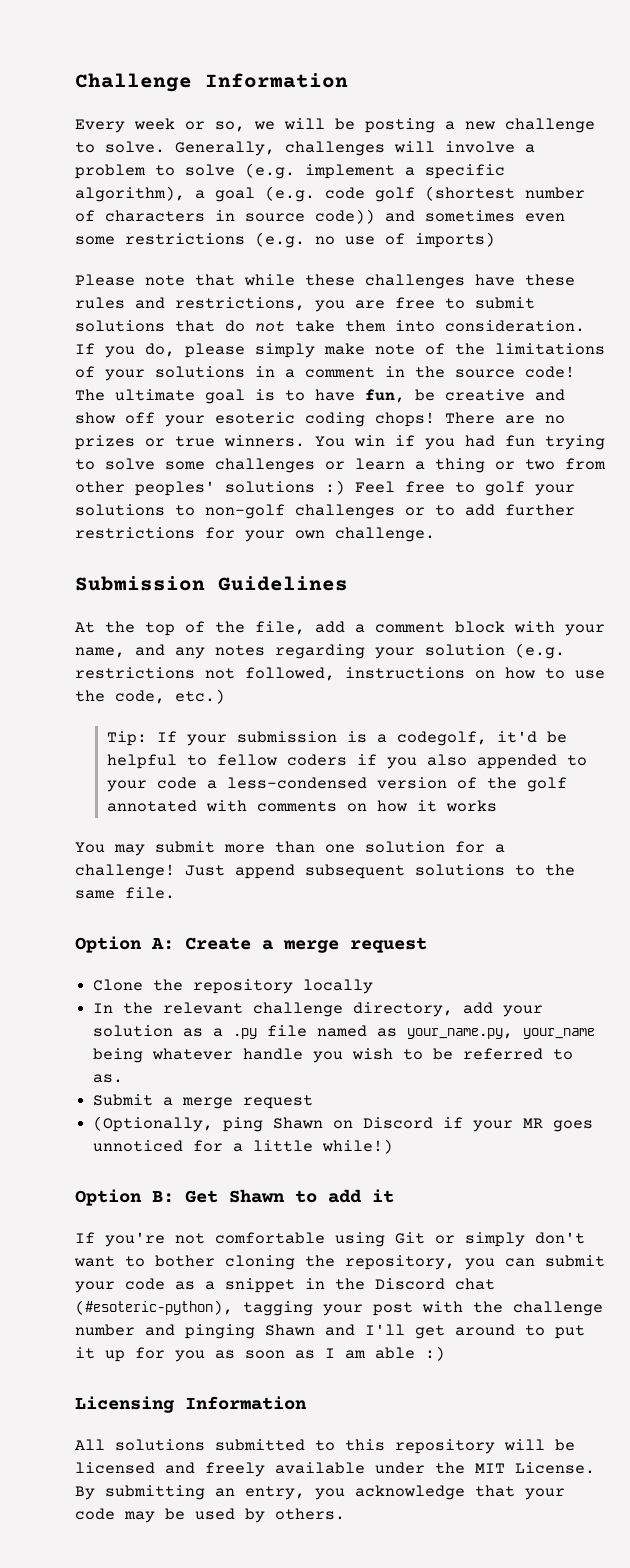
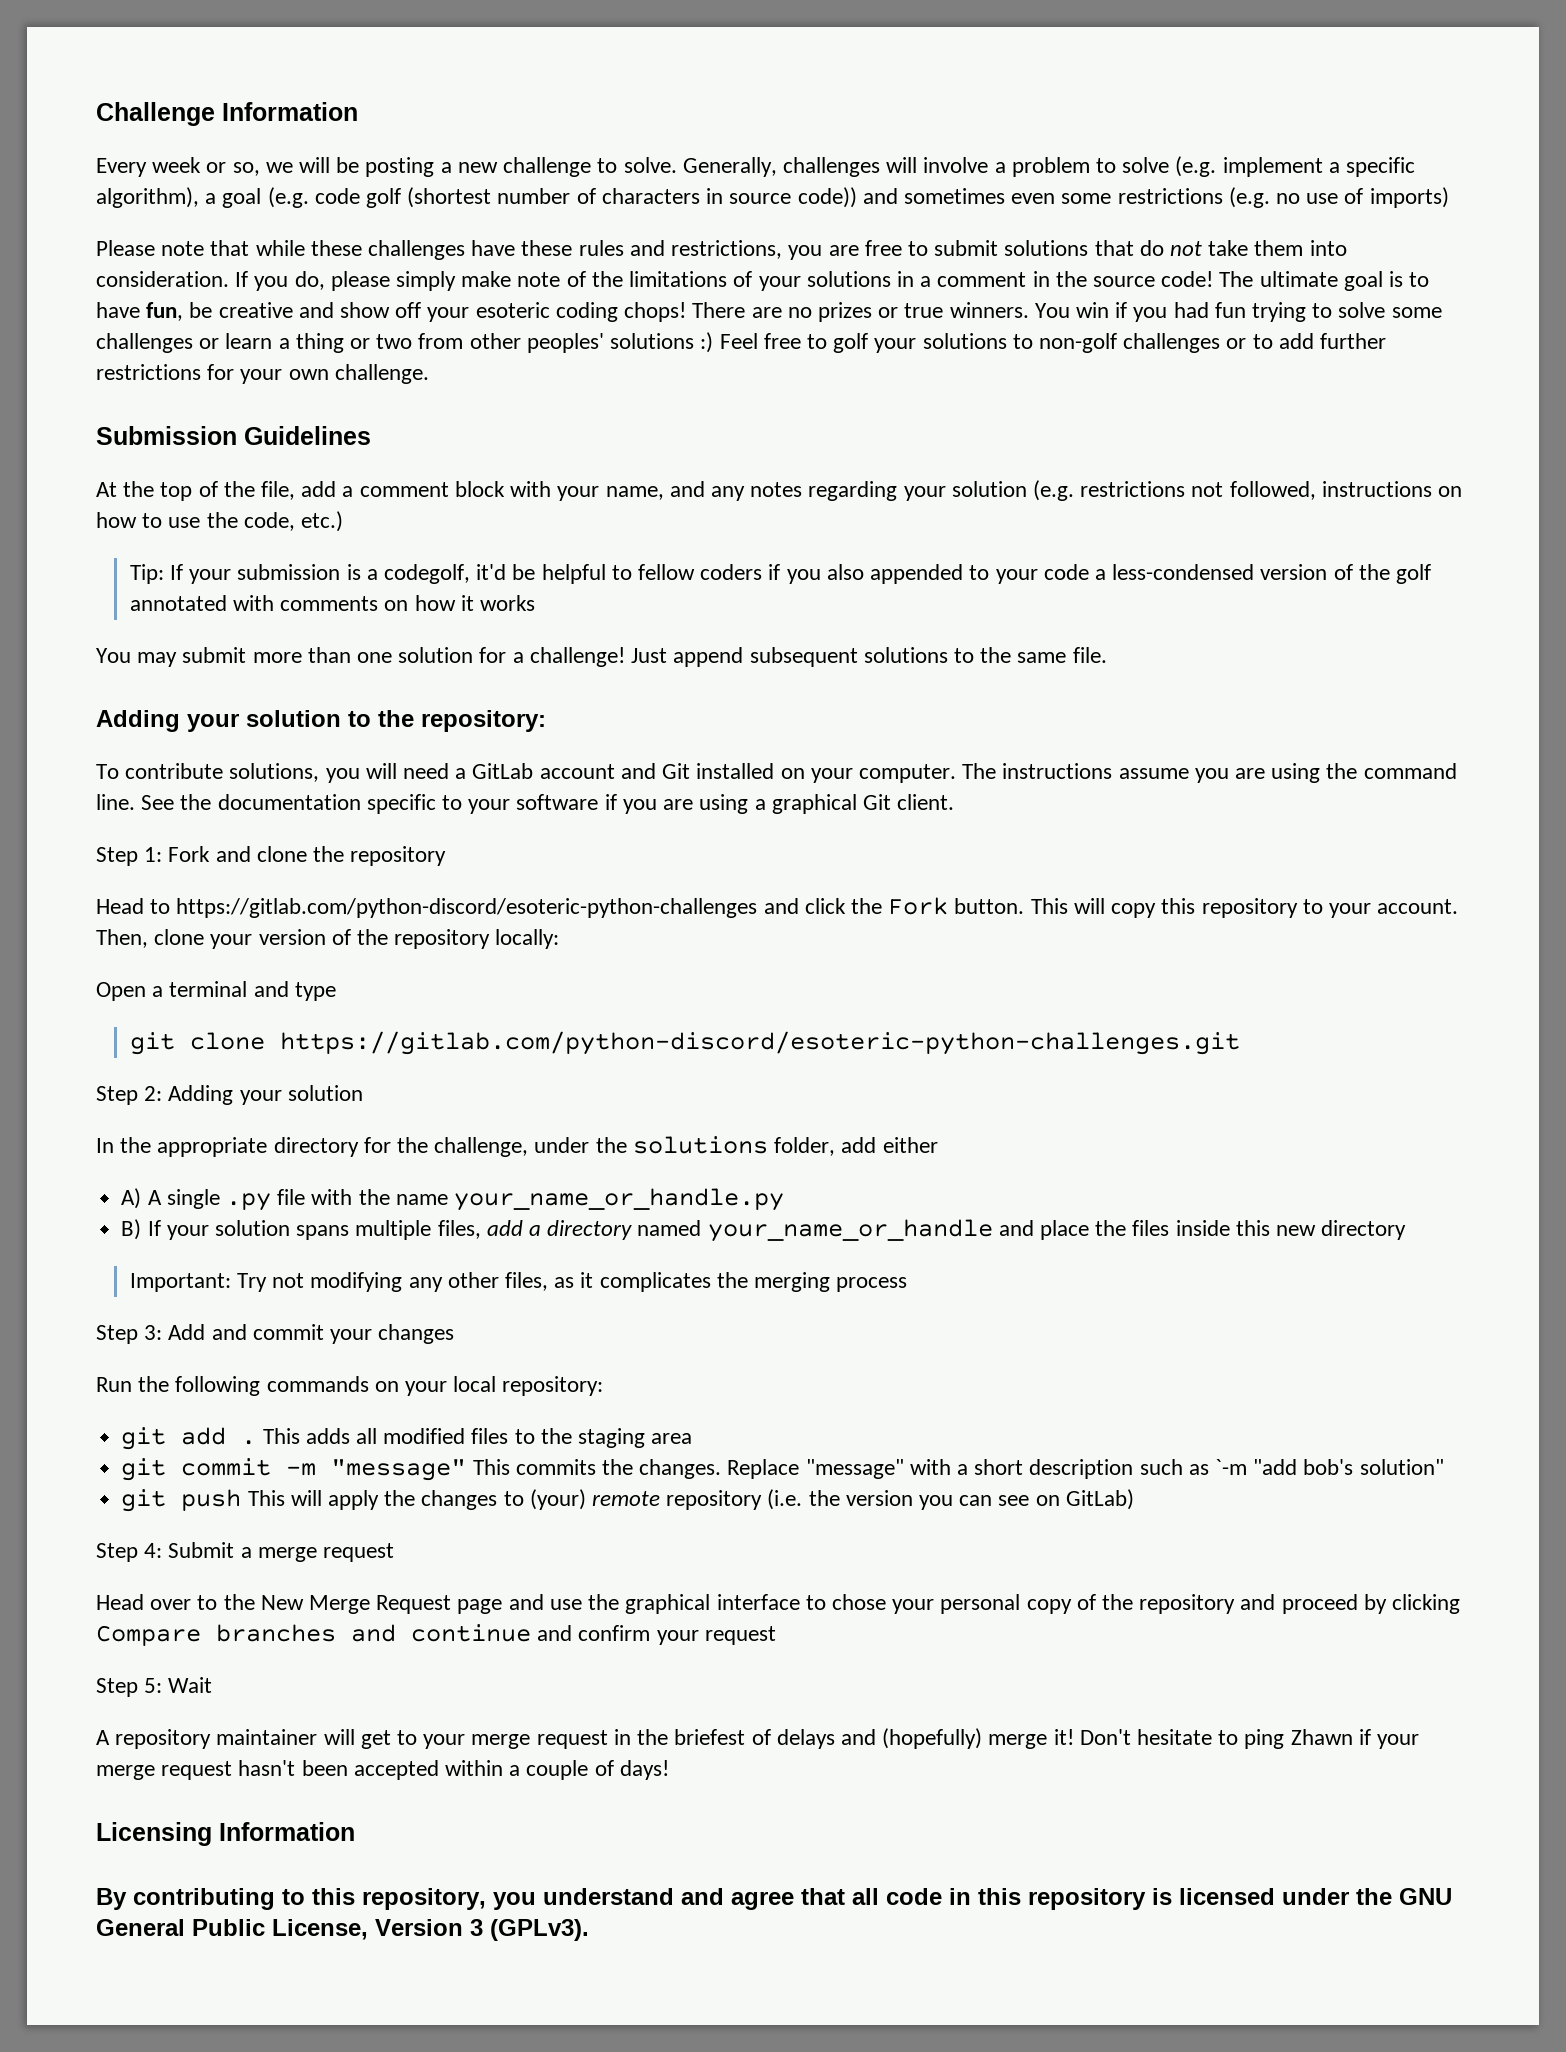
[75,936,427,953] [93,979,374,994] [93,1002,544,1017] [93,1025,596,1039] [93,1048,574,1063] [93,1074,124,1083] [93,1094,314,1109] [93,1116,594,1132] [93,1139,394,1154] [75,1189,394,1206] [75,1232,585,1247] [74,1255,605,1270] [75,1278,495,1293] [75,1300,603,1316] [75,1324,585,1339] [75,1346,445,1362] [75,1396,307,1413] [75,1439,575,1454] [75,1462,595,1477] [75,1485,565,1500] [75,1508,345,1523] Option A: Create a merge request // Clone the repository locally // In the relevant challenge directory, add your solution as a .py file named as your_name.py, your_name being whatever handle you wish to be referred to as. // Submit a merge request // (Optionally, ping Shawn on Discord if your MR goes unnoticed for a little while!) // Option B: Get Shawn to add it // If you're not comfortable using Git or simply don't want to bother cloning the repository, you can submit your code as a snippet in the Discord chat (#esoteric-python), tagging your post with the challenge number and pinging Shawn and I'll get around to put it up for you as soon as I am able :) // Licensing Information // All solutions submitted to this repository will be licensed and freely available under the MIT License. By submitting an entry, you acknowledge that your code may be used by others. -> [96,710,546,732] [96,763,1457,783] [96,794,955,814] [96,846,447,866] [96,897,1459,918] [96,929,560,949] [96,981,336,1001] [129,1031,1240,1055] [96,1085,363,1105] [96,1136,938,1157] [121,1188,784,1211] [121,1219,1407,1242] [129,1272,908,1292] [96,1324,455,1344] [96,1376,604,1396] [121,1427,693,1450] [121,1458,1444,1481] [121,1489,1134,1512] [96,1542,395,1562] [96,1594,1461,1614] [96,1624,776,1646] [96,1677,213,1697] [96,1728,1420,1749] [96,1760,669,1780] [96,1822,355,1846] [96,1888,1452,1910] [96,1919,589,1941] Adding your solution to the repository: // To contribute solutions, you will need a GitLab account and Git installed on your computer. The instructions assume you are using the command line. See the documentation specific to your software if you are using a graphical Git client. // Step 1: Fork and clone the repository // Head to https://gitlab.com/python-discord/esoteric-python-challenges and click the Fork button. This will copy this repository to your account. Then, clone your version of the repository locally: // Open a terminal and type // git clone https://gitlab.com/python-discord/esoteric-python-challenges.git // Step 2: Adding your solution // In the appropriate directory for the challenge, under the solutions folder, add either // A) A single .py file with the name your_name_or_handle.py // B) If your solution spans multiple files, add a directory named your_name_or_handle and place the files inside this new directory // Important: Try not modifying any other files, as it complicates the merging process // Step 3: Add and commit your changes // Run the following commands on your local repository: // git add . This adds all modified files to the staging area // git commit -m "message" This commits the changes. Replace "message" with a short description such as `-m "add bob's solution" // git push This will apply the changes to (your) remote repository (i.e. the version you can see on GitLab) // Step 4: Submit a merge request // Head over to the New Merge Request page and use the graphical interface to chose your personal copy of the repository and proceed by clicking Compare branches and continue and confirm your request // Step 5: Wait // A repository maintainer will get to your merge request in the briefest of delays and (hopefully) merge it! Don't hesitate to ping Zhawn if your merge request hasn't been accepted within a couple of days! // Licensing Information // By contributing to this repository, you understand and agree that all code in this repository is licensed under the GNU General Public License, Version 3 (GPLv3).

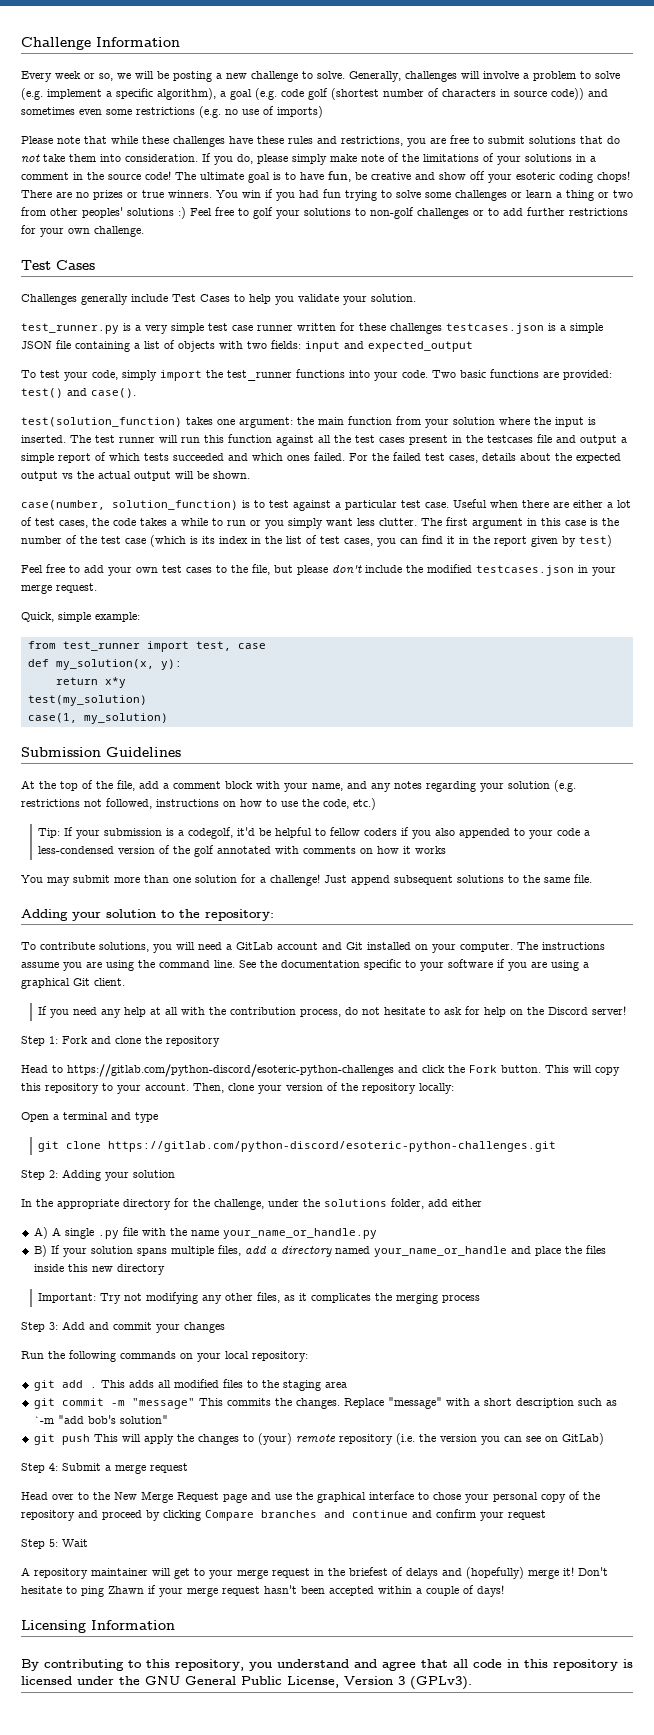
(429, 374) none -> [21,260,95,270] [21,294,416,305] [21,322,603,334] [21,340,473,352] [21,369,612,381] [21,388,136,398] [21,416,596,428] [21,434,627,446] [21,452,621,463] [21,471,250,481] [21,499,631,511] [21,517,619,529] [21,535,612,547] [21,564,616,576] [21,583,97,594] [21,612,140,622] [27,641,266,652] [27,659,182,670] [55,677,126,688] [27,695,147,706] [27,713,168,724] // Test Cases // Challenges generally include Test Cases to help you validate your solution. // test_runner.py is a very simple test case runner written for these challenges testcases.json is a simple JSON file containing a list of objects with two fields: input and expected_output // To test your code, simply import the test_runner functions into your code. Two basic functions are provided: test() and case(). // test(solution_function) takes one argument: the main function from your solution where the input is inserted. The test runner will run this function against all the test cases present in the testcases file and output a simple report of which tests succeeded and which ones failed. For the failed test cases, details about the expected output vs the actual output will be shown. // case(number, solution_function) is to test against a particular test case. Useful when there are either a lot of test cases, the code takes a while to run or you simply want less clutter. The first argument in this case is the number of the test case (which is its index in the list of test cases, you can find it in the report given by test) // Feel free to add your own test cases to the file, but please don't include the modified testcases.json in your merge request. // Quick, simple example: // from test_runner import test, case // def my_solution(x, y): // return x*y // test(my_solution) // case(1, my_solution)
(955, 802) none -> [38,1006,627,1018] // If you need any help at all with the contribution process, do not hesitate to ask for help on the Discord server!

